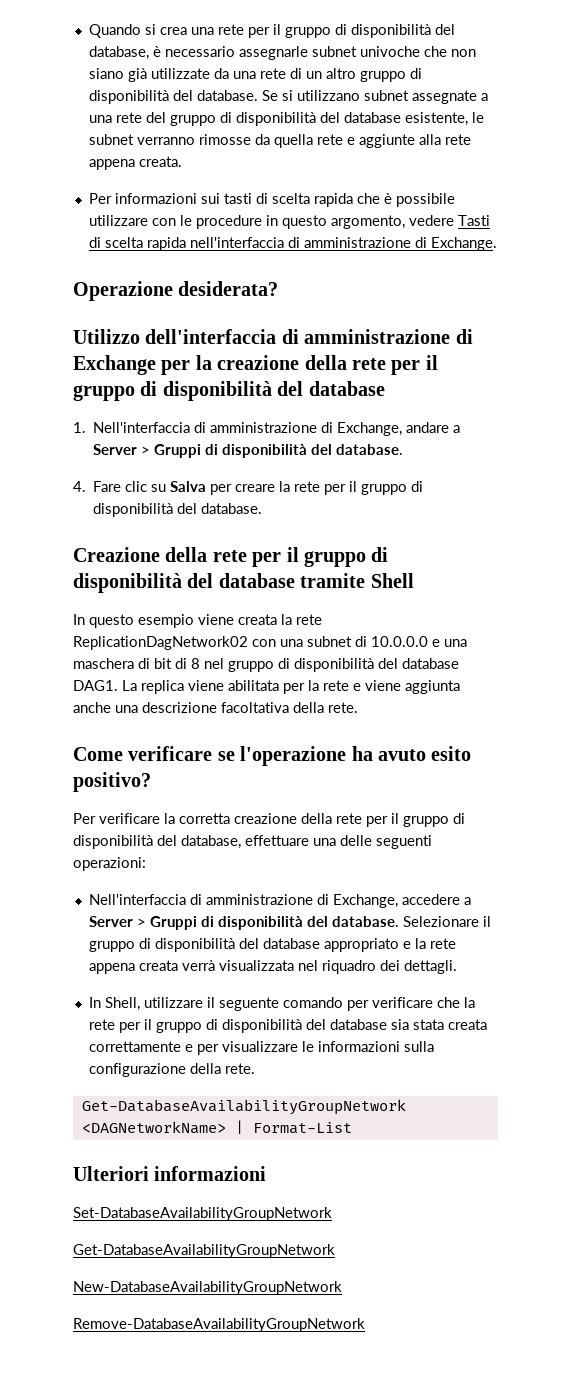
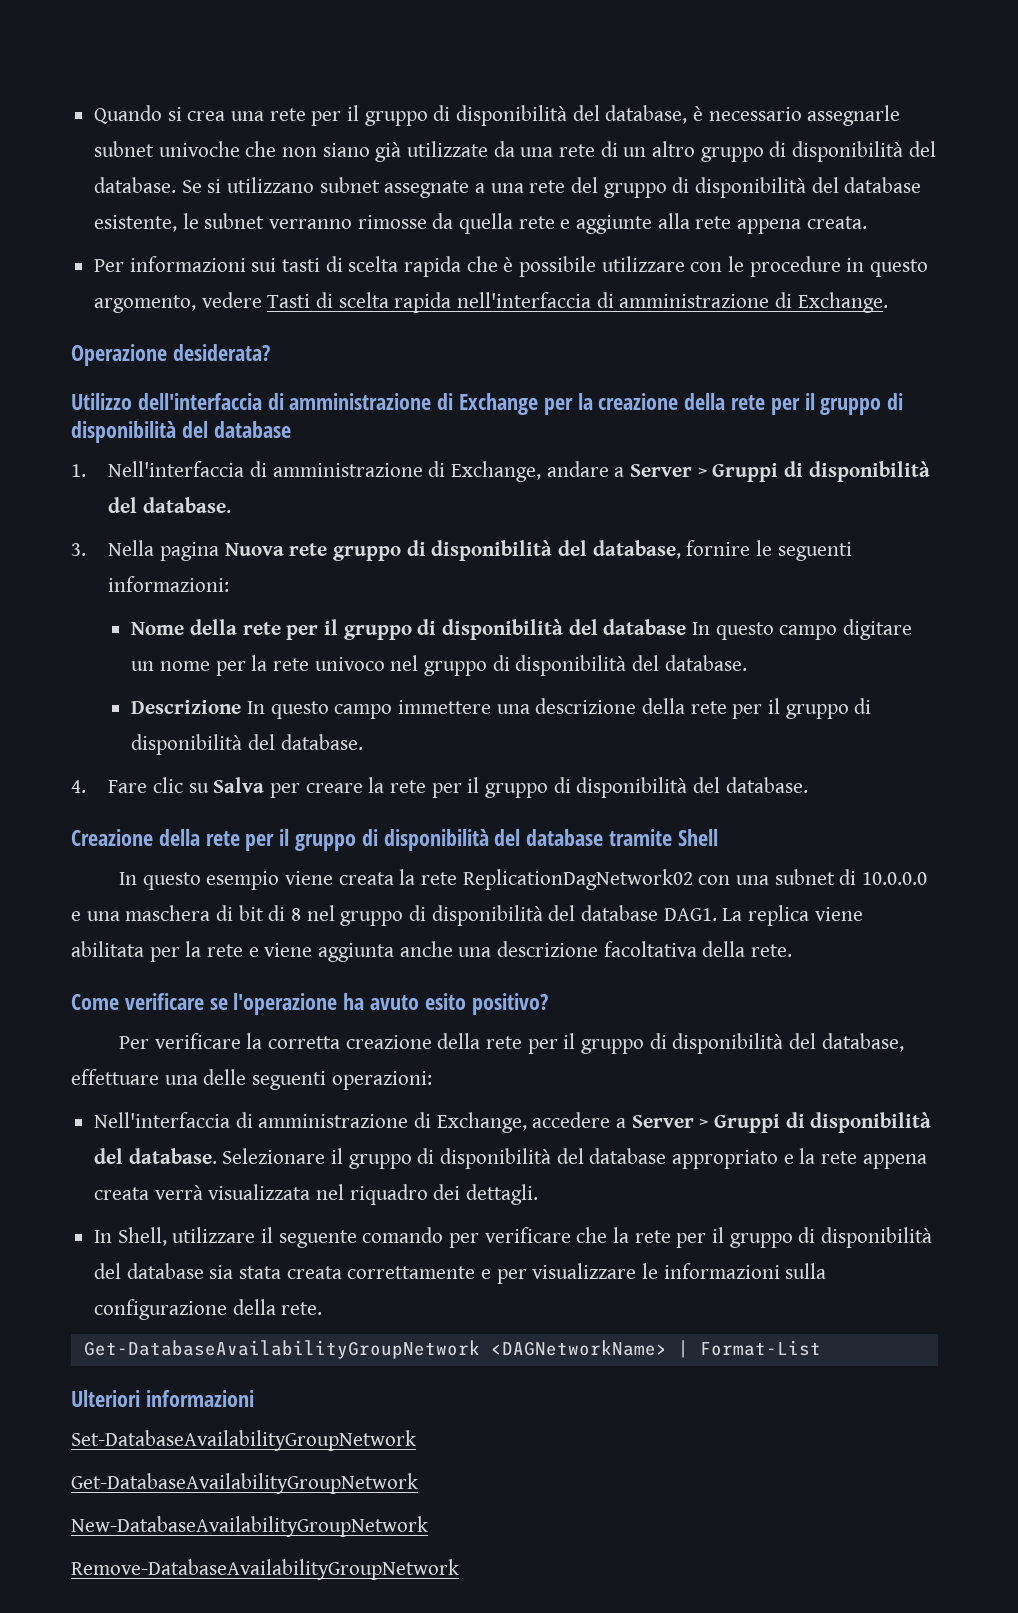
(404, 449) none -> [71,540,852,561] [108,576,230,592] [131,619,913,640] [131,655,747,676] [131,698,872,719] [131,734,363,755] // 3. Nella pagina Nuova rete gruppo di disponibilità del database, fornire le seguenti informazioni: // Nome della rete per il gruppo di disponibilità del database In questo campo digitare un nome per la rete univoco nel gruppo di disponibilità del database. // Descrizione In questo campo immettere una descrizione della rete per il gruppo di disponibilità del database.

